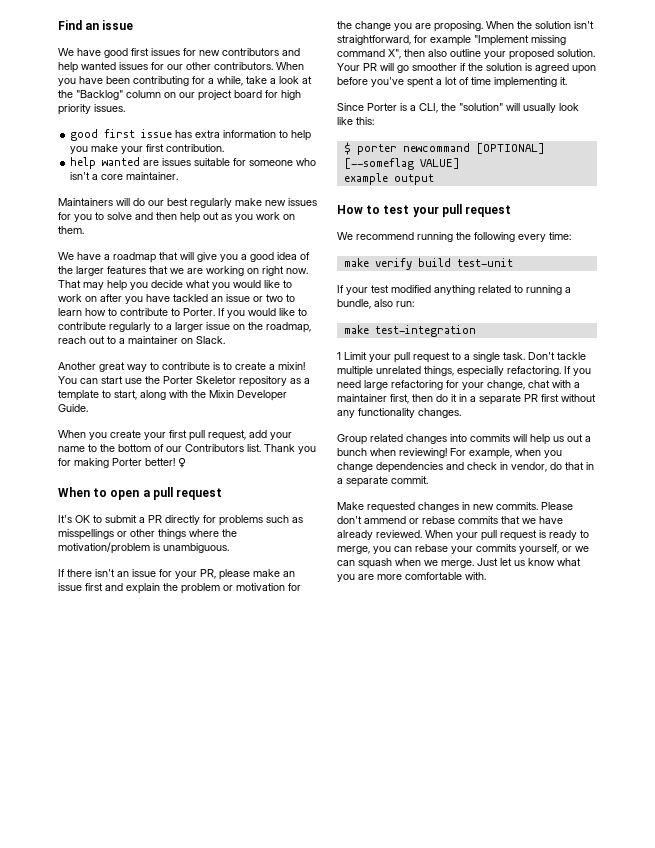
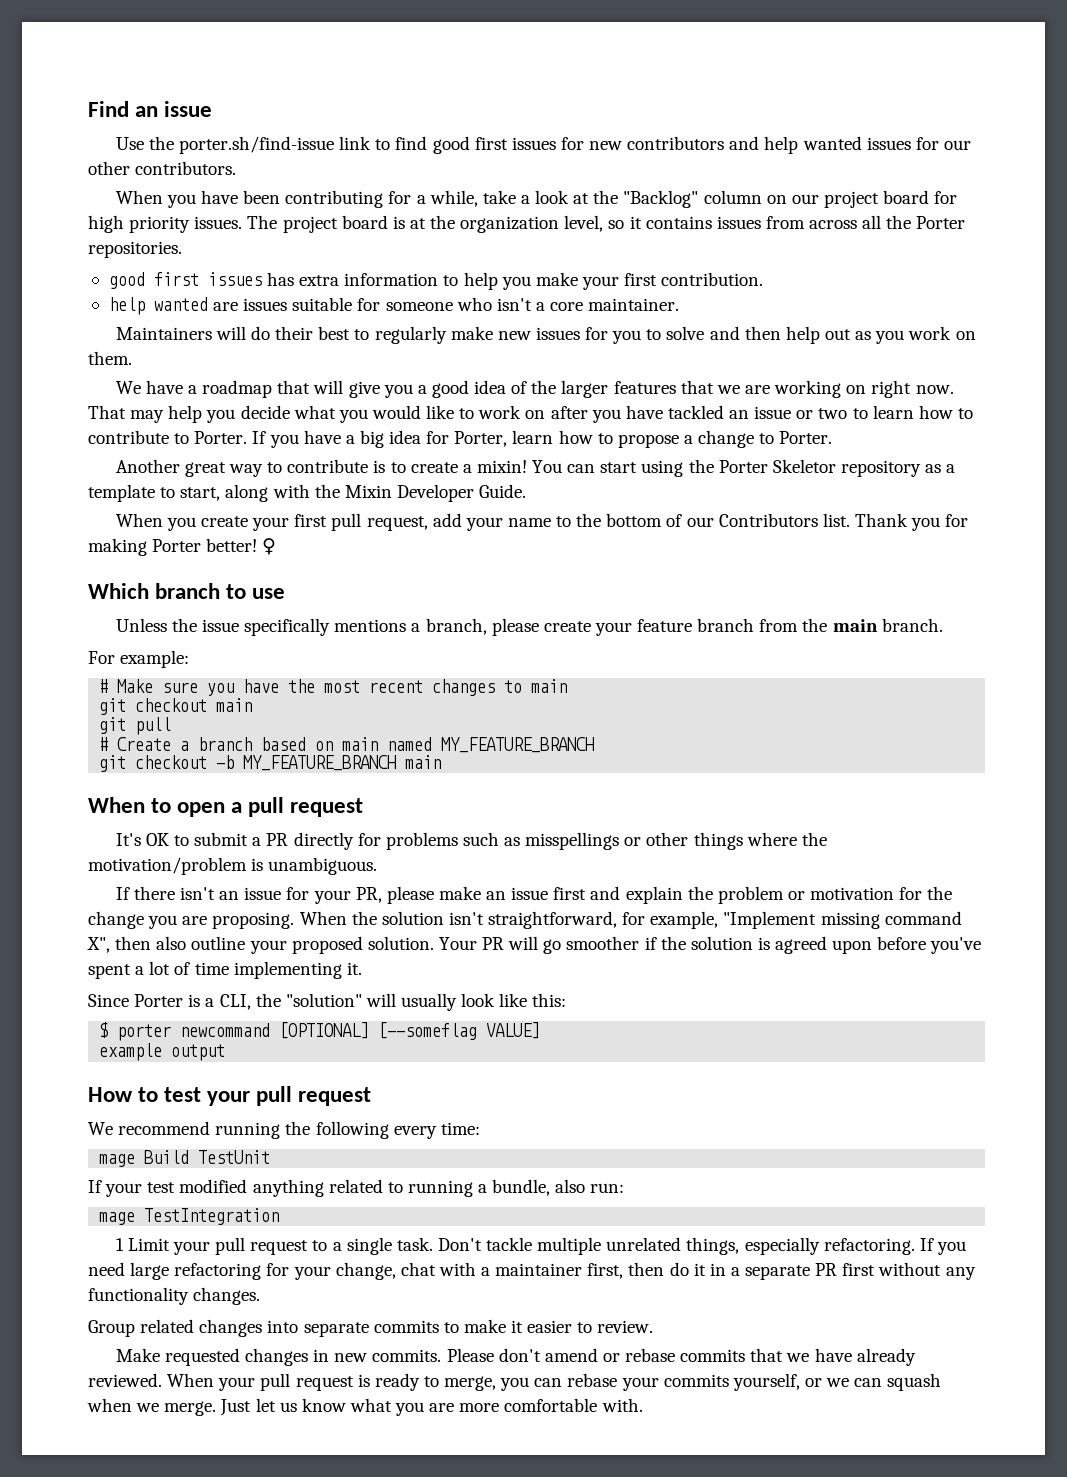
[58,48,101,56] We have -> [115,136,428,154] Use the porter.sh/find-issue link to find
(273, 66) none -> (237, 168) //
[70,129,173,141] // good first issue -> [247,215,966,233] [88,241,182,258] [108,272,262,289] The project board is at the organization level, so it contains issues from across all the Porter repositories. // good first issues
[148,198,188,206] our best -> [275,326,370,340] their best to
[248,308,307,316] [58,322,311,333] [58,336,225,344] would like to contribute regularly to a larger issue on the roadmap, reach out to a maintainer on Slack. -> [303,430,833,448] have a big idea for Porter, learn how to propose a change to Porter.
[125,378,142,384] use -> [641,460,684,477] using
(186, 462) none -> [88,583,286,599] [115,618,943,636] [88,650,190,668] [99,679,568,696] [99,698,253,715] [99,717,172,735] [99,737,595,753] [99,755,442,772] // Which branch to use // Unless the issue specifically mentions a branch, please create your feature branch from the main branch. // For example: // # Make sure you have the most recent changes to main // git checkout main // git pull // # Create a branch based on main named MY_FEATURE_BRANCH // git checkout -b MY_FEATURE_BRANCH main
[430,35,471,46] example -> [650,911,719,929] example,
[343,258,513,270] make verify build test-unit -> [99,1150,271,1167] mage Build TestUnit
[343,325,476,337] make test-integration -> [99,1208,280,1225] mage TestIntegration
[470,434,591,445] [337,448,562,459] [337,462,594,473] [337,476,428,487] commits will help us out a bunch when reviewing! For example, when you change dependencies and check in vendor, do that in a separate commit. -> [303,1319,654,1337] separate commits to make it easier to review.
[364,516,406,524] ammend -> [544,1348,598,1362] amend

